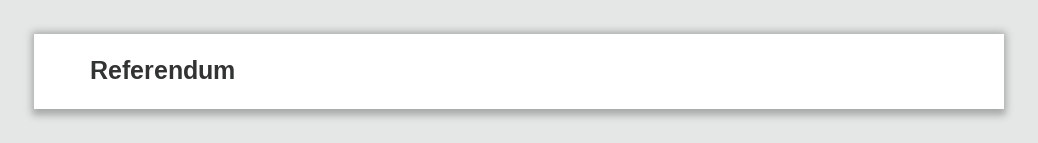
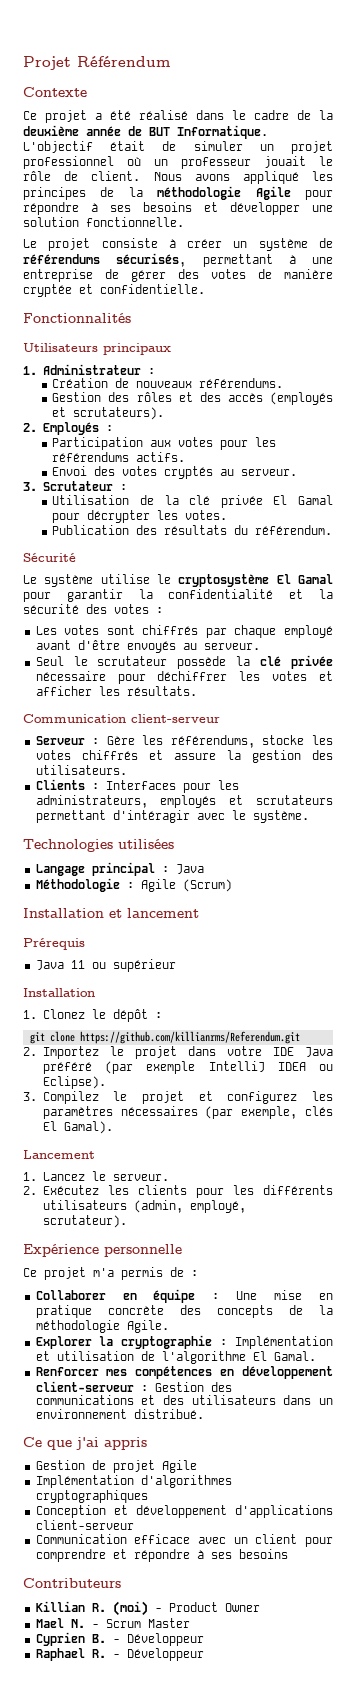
[90,60,235,79] Referendum -> [23,56,170,70] [23,87,87,97] [23,110,333,123] [23,125,268,139] [23,141,333,154] [23,156,333,169] [23,171,333,184] [23,186,333,200] [23,202,333,215] [23,217,184,227] [23,238,333,251] [23,253,333,267] [23,269,333,282] [23,284,205,297] [23,313,131,323] [23,343,171,355] [23,364,155,375] [52,378,284,388] [52,392,333,405] [52,407,165,420] [23,422,113,435] [52,437,277,450] [52,452,186,462] [52,466,298,479] [23,481,127,491] [52,495,333,508] [52,510,228,523] [52,525,333,535] [23,553,76,562] [23,574,333,587] [23,589,333,602] [23,604,163,614] [35,625,333,638] [35,640,260,653] [35,655,333,669] [35,671,333,684] [35,686,197,696] [23,714,220,723] [35,735,334,748] [35,750,334,763] [35,765,127,775] [35,779,239,793] [35,795,333,808] [35,810,309,823] [23,839,174,852] [35,862,204,876] [35,878,232,892] [23,908,199,918] [23,938,85,950] [35,959,176,972] [23,988,95,997] [23,1009,162,1022] [29,1031,300,1044] [23,1046,333,1059] [42,1061,333,1074] [42,1076,106,1089] [23,1091,333,1104] [42,1106,333,1119] [42,1121,113,1134] [23,1150,95,1159] [23,1171,169,1181] [23,1185,333,1198] [42,1200,246,1213] [42,1215,127,1228] [23,1244,182,1257] [23,1267,198,1280] [35,1289,334,1303] [35,1305,333,1318] [35,1320,169,1333] [35,1335,333,1349] [35,1351,316,1364] [35,1366,333,1379] [35,1381,232,1392] [35,1395,334,1405] [35,1409,204,1419] [23,1437,147,1450] [35,1460,197,1473] [35,1475,232,1488] [35,1490,148,1503] [35,1505,333,1518] [35,1520,134,1530] [35,1534,334,1547] [35,1549,288,1562] [23,1578,121,1588] [35,1601,260,1616] [35,1618,190,1628] [35,1632,204,1646] [35,1648,204,1661] Projet Référendum // Contexte // Ce projet a été réalisé dans le cadre de la deuxième année de BUT Informatique. L'objectif était de simuler un projet professionnel où un professeur jouait le rôle de client. Nous avons appliqué les principes de la méthodologie Agile pour répondre à ses besoins et développer une solution fonctionnelle. // Le projet consiste à créer un système de référendums sécurisés, permettant à une entreprise de gérer des votes de manière cryptée et confidentielle. // Fonctionnalités // Utilisateurs principaux // 1. Administrateur : // Création de nouveaux référendums. // Gestion des rôles et des accès (employés et scrutateurs). // 2. Employés : // Participation aux votes pour les référendums actifs. // Envoi des votes cryptés au serveur. // 3. Scrutateur : // Utilisation de la clé privée El Gamal pour décrypter les votes. // Publication des résultats du référendum. // Sécurité // Le système utilise le cryptosystème El Gamal pour garantir la confidentialité et la sécurité des votes : // Les votes sont chiffrés par chaque employé avant d'être envoyés au serveur. // Seul le scrutateur possède la clé privée nécessaire pour déchiffrer les votes et afficher les résultats. // Communication client-serveur // Serveur : Gère les référendums, stocke les votes chiffrés et assure la gestion des utilisateurs. // Clients : Interfaces pour les administrateurs, employés et scrutateurs permettant d'intéragir avec le système. // Technologies utilisées // Langage principal : Java // Méthodologie : Agile (Scrum) // Installation et lancement // Prérequis // Java 11 ou supérieur // Installation // 1. Clonez le dépôt : // git clone https://github.com/killianrms/Referendum.git // 2. Importez le projet dans votre IDE Java préféré (par exemple IntelliJ IDEA ou Eclipse). // 3. Compilez le projet et configurez les paramètres nécessaires (par exemple, clés El Gamal). // Lancement // 1. Lancez le serveur. // 2. Exécutez les clients pour les différents utilisateurs (admin, employé, scrutateur). // Expérience personnelle // Ce projet m'a permis de : // Collaborer en équipe : Une mise en pratique concrète des concepts de la méthodologie Agile. // Explorer la cryptographie : Implémentation et utilisation de l'algorithme El Gamal. // Renforcer mes compétences en développement client-serveur : Gestion des communications et des utilisateurs dans un environnement distribué. // Ce que j'ai appris // Gestion de projet Agile // Implémentation d'algorithmes cryptographiques // Conception et développement d'applications client-serveur // Communication efficace avec un client pour comprendre et répondre à ses besoins // Contributeurs // Killian R. (moi) - Product Owner // Mael N. - Scrum Master // Cyprien B. - Développeur // Raphael R. - Développeur

